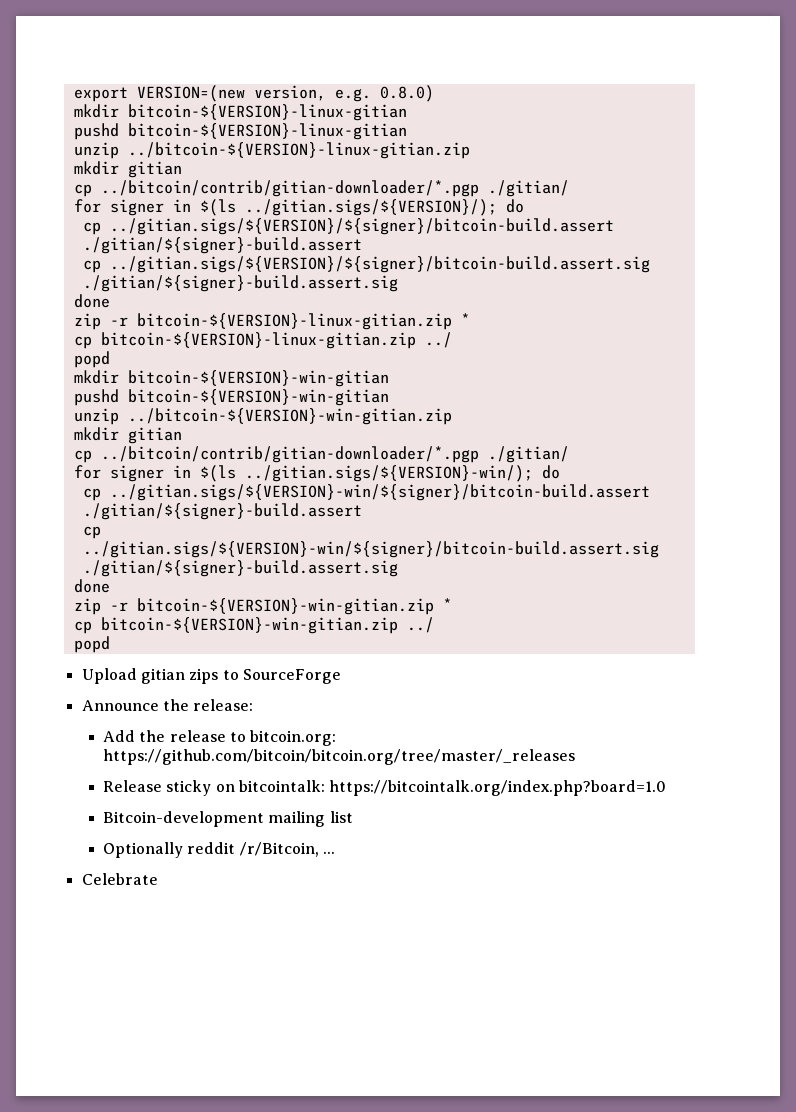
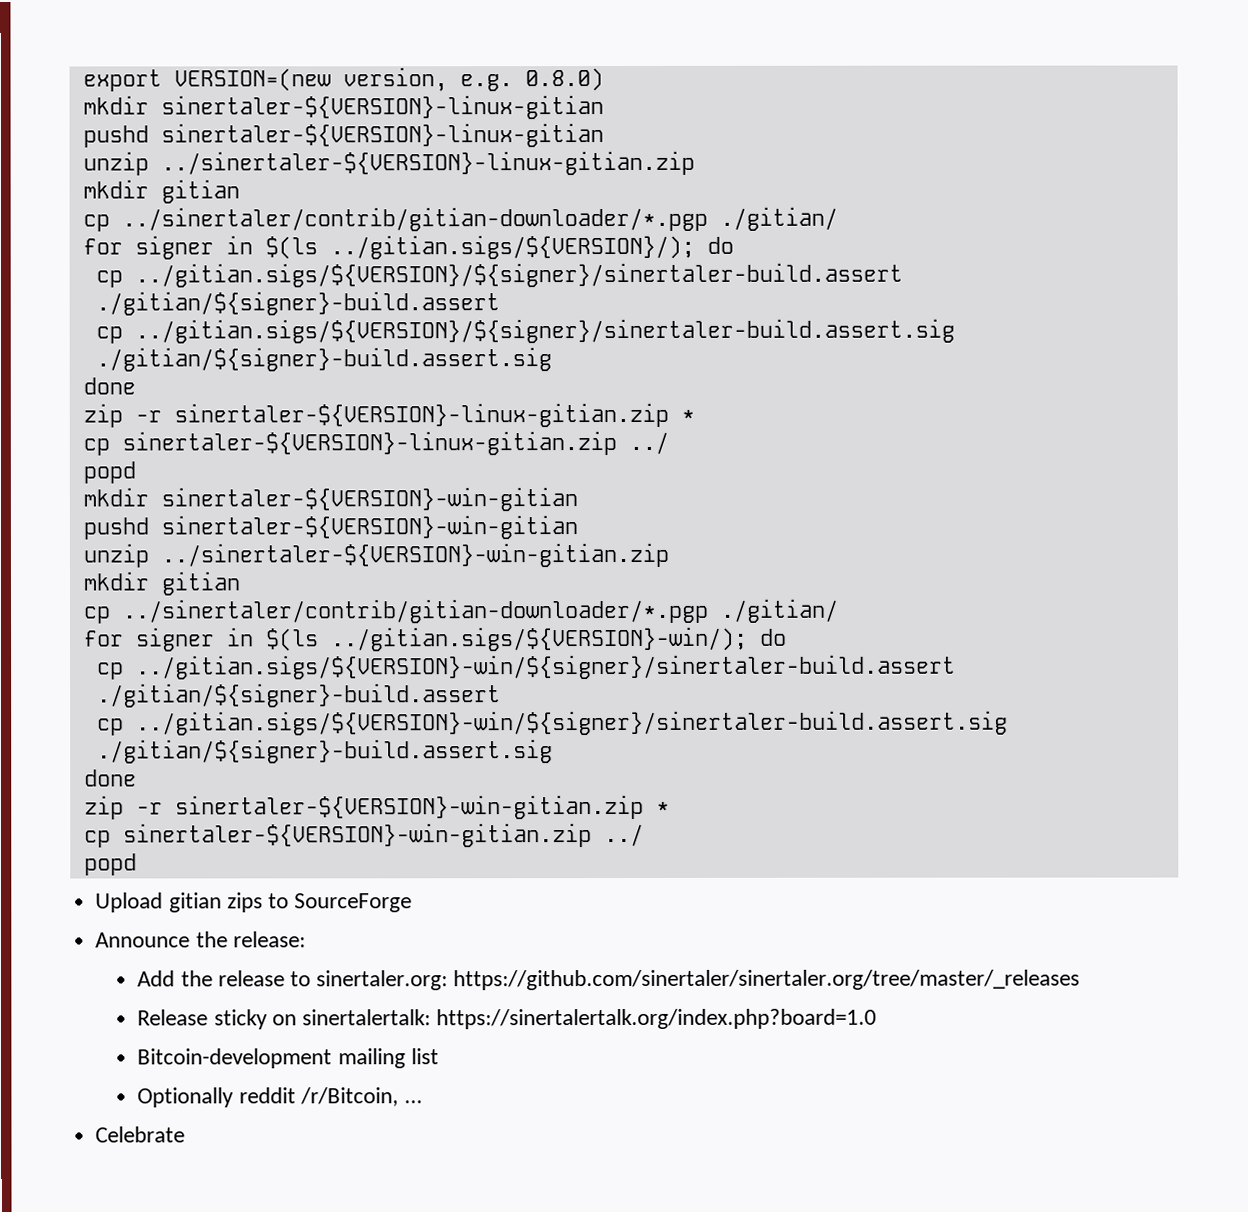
[127,104,407,121] [73,123,407,140] [73,142,470,159] [73,161,182,178] [73,180,479,197] bitcoin-${VERSION}-linux-gitian // pushd bitcoin-${VERSION}-linux-gitian // unzip ../bitcoin-${VERSION}-linux-gitian.zip // mkdir gitian // cp ../bitcoin/contrib/gitian-downloader/*.pgp -> [160,95,604,120] [82,123,604,148] [82,150,695,176] [82,179,240,204] [82,206,708,232] sinertaler-${VERSION}-linux-gitian // pushd sinertaler-${VERSION}-linux-gitian // unzip ../sinertaler-${VERSION}-linux-gitian.zip // mkdir gitian // cp ../sinertaler/contrib/gitian-downloader/*.pgp
[109,218,614,235] [82,237,362,254] [82,256,650,273] [82,275,398,292] [73,294,110,308] [73,313,470,330] [73,332,416,349] ../gitian.sigs/${VERSION}/${signer}/bitcoin-build.assert ./gitian/${signer}-build.assert // cp ../gitian.sigs/${VERSION}/${signer}/bitcoin-build.assert.sig ./gitian/${signer}-build.assert.sig // done // zip -r bitcoin-${VERSION}-linux-gitian.zip * // cp bitcoin-${VERSION}-linux-gitian.zip -> [134,262,903,288] [95,291,500,316] [95,318,955,344] [95,347,552,372] [82,377,136,395] [82,402,695,428] [82,431,617,456] ../gitian.sigs/${VERSION}/${signer}/sinertaler-build.assert ./gitian/${signer}-build.assert // cp ../gitian.sigs/${VERSION}/${signer}/sinertaler-build.assert.sig ./gitian/${signer}-build.assert.sig // done // zip -r sinertaler-${VERSION}-linux-gitian.zip * // cp sinertaler-${VERSION}-linux-gitian.zip
[127,370,389,387] [73,389,389,406] [73,408,452,425] [73,427,182,444] [73,446,479,463] bitcoin-${VERSION}-win-gitian // pushd bitcoin-${VERSION}-win-gitian // unzip ../bitcoin-${VERSION}-win-gitian.zip // mkdir gitian // cp ../bitcoin/contrib/gitian-downloader/*.pgp -> [160,487,578,512] [82,515,578,540] [82,542,669,568] [82,571,240,596] [83,598,709,624] sinertaler-${VERSION}-win-gitian // pushd sinertaler-${VERSION}-win-gitian // unzip ../sinertaler-${VERSION}-win-gitian.zip // mkdir gitian // cp ../sinertaler/contrib/gitian-downloader/*.pgp
[109,484,650,501] [82,503,362,520] [82,526,101,539] [82,541,659,558] [82,560,398,577] [73,579,110,593] [73,598,452,615] [73,617,398,634] ../gitian.sigs/${VERSION}-win/${signer}/bitcoin-build.assert ./gitian/${signer}-build.assert // cp ../gitian.sigs/${VERSION}-win/${signer}/bitcoin-build.assert.sig ./gitian/${signer}-build.assert.sig // done // zip -r bitcoin-${VERSION}-win-gitian.zip * // cp bitcoin-${VERSION}-win-gitian.zip -> [135,654,956,680] [96,683,501,708] [96,710,1008,736] [96,739,553,764] [83,769,137,787] [83,794,670,820] [83,823,592,848] ../gitian.sigs/${VERSION}-win/${signer}/sinertaler-build.assert ./gitian/${signer}-build.assert // cp ../gitian.sigs/${VERSION}-win/${signer}/sinertaler-build.assert.sig ./gitian/${signer}-build.assert.sig // done // zip -r sinertaler-${VERSION}-win-gitian.zip * // cp sinertaler-${VERSION}-win-gitian.zip
[250,730,337,746] [102,749,575,765] bitcoin.org: https://github.com/bitcoin/bitcoin.org/tree/master/_releases -> [316,969,1081,991] sinertaler.org: https://github.com/sinertaler/sinertaler.org/tree/master/_releases
[238,780,667,796] bitcointalk: https://bitcointalk.org/index.php?board=1.0 -> [302,1008,878,1030] sinertalertalk: https://sinertalertalk.org/index.php?board=1.0

